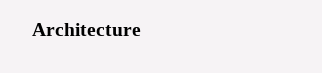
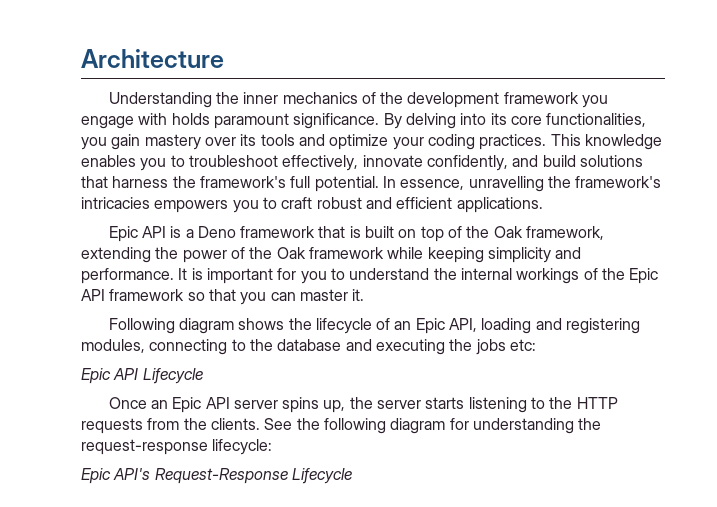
(141, 29) none -> [108,92,609,108] [81,113,647,129] [81,134,662,150] [81,155,643,171] [81,176,662,192] [81,197,543,213] [108,226,605,242] [81,247,582,263] [81,268,659,284] [81,289,365,305] [108,318,641,334] [81,339,536,355] [81,368,203,384] [108,397,618,413] [81,418,602,434] [81,439,273,455] [81,468,352,484] // Understanding the inner mechanics of the development framework you engage with holds paramount significance. By delving into its core functionalities, you gain mastery over its tools and optimize your coding practices. This knowledge enables you to troubleshoot effectively, innovate confidently, and build solutions that harness the framework's full potential. In essence, unravelling the framework's intricacies empowers you to craft robust and efficient applications. // Epic API is a Deno framework that is built on top of the Oak framework, extending the power of the Oak framework while keeping simplicity and performance. It is important for you to understand the internal workings of the Epic API framework so that you can master it. // Following diagram shows the lifecycle of an Epic API, loading and registering modules, connecting to the database and executing the jobs etc: // Epic API Lifecycle // Once an Epic API server spins up, the server starts listening to the HTTP requests from the clients. See the following diagram for understanding the request-response lifecycle: // Epic API's Request-Response Lifecycle

